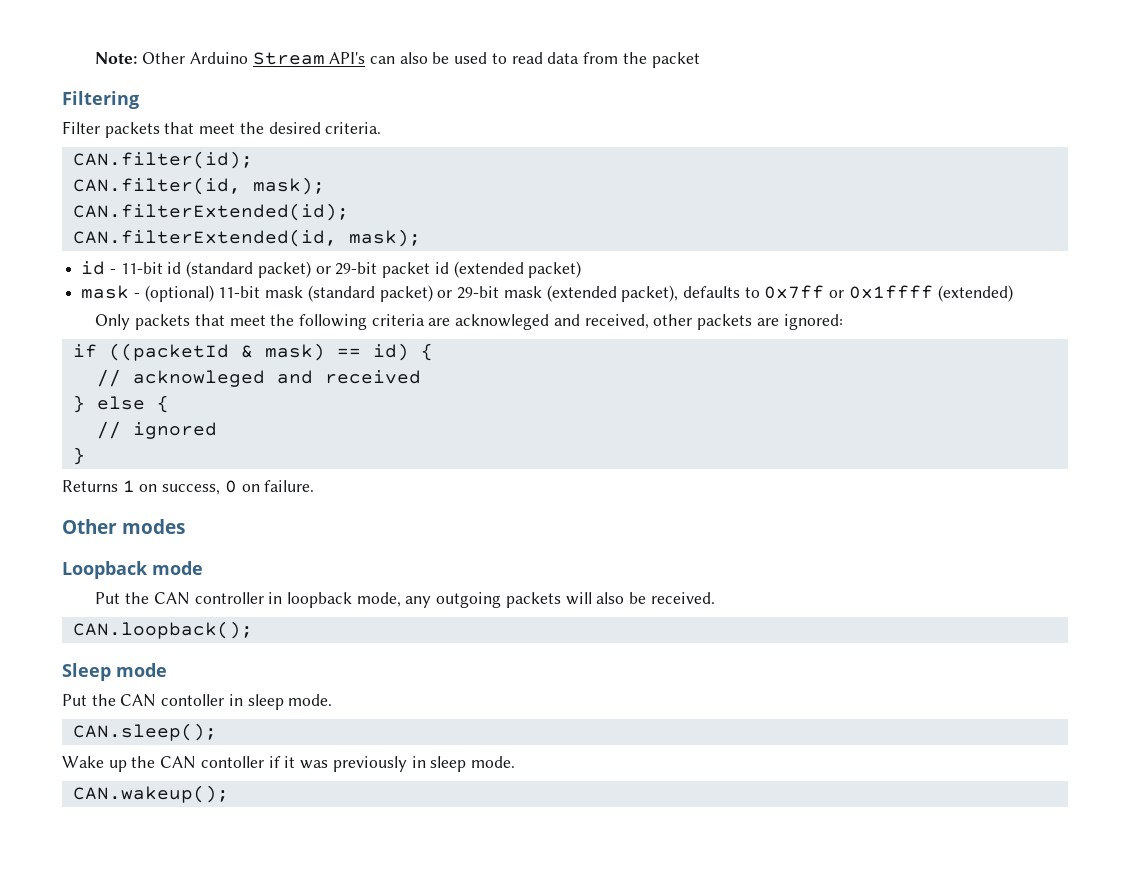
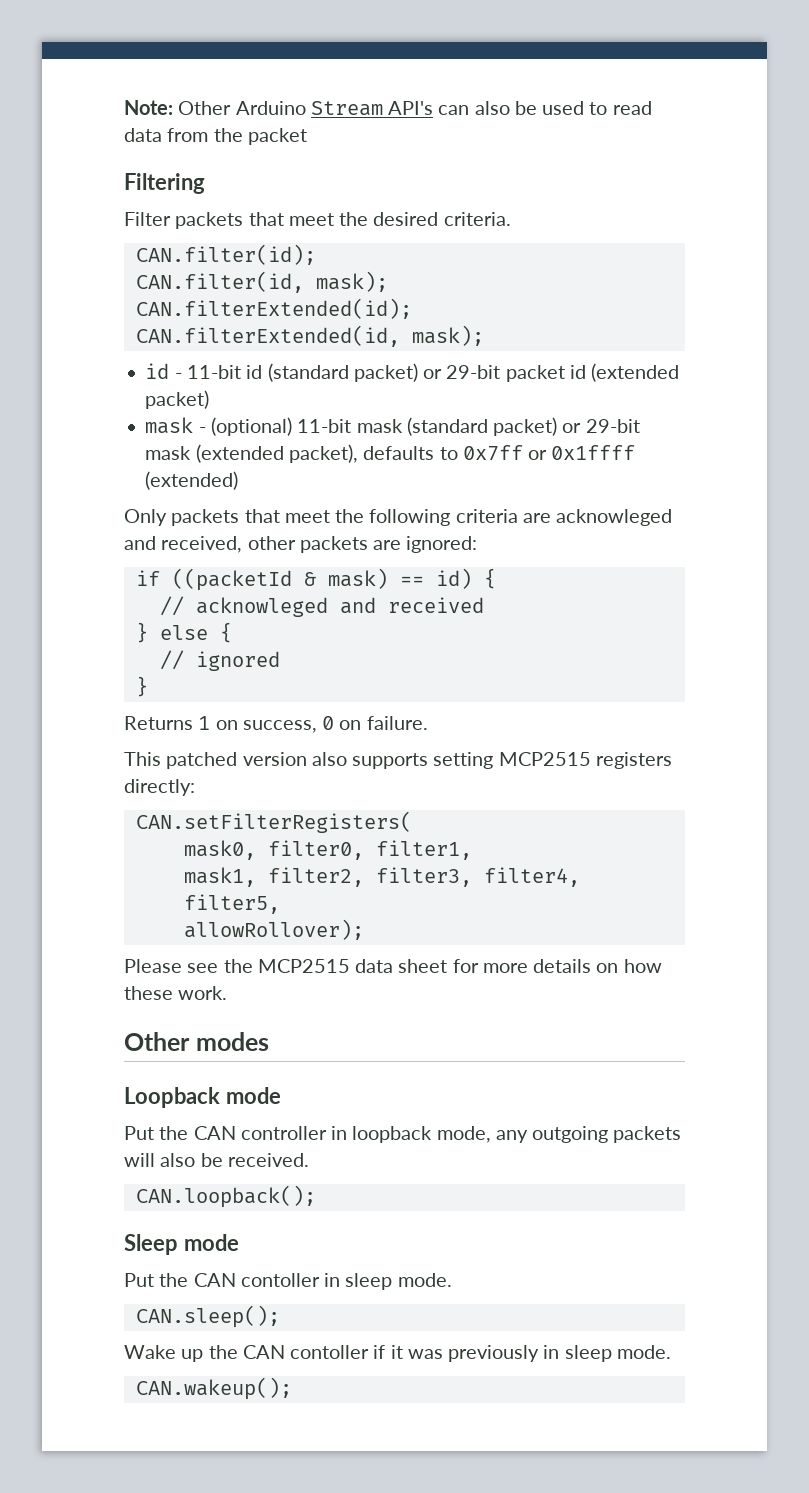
(315, 486) none -> [124,752,672,769] [124,779,195,796] [135,811,412,833] [183,840,472,860] [183,867,580,887] [183,894,280,914] [183,919,364,940] [124,959,662,973] [124,986,228,1000] // This patched version also supports setting MCP2515 registers directly: // CAN.setFilterRegisters( // mask0, filter0, filter1, // mask1, filter2, filter3, filter4, filter5, // allowRollover); // Please see the MCP2515 data sheet for more details on how these work.

